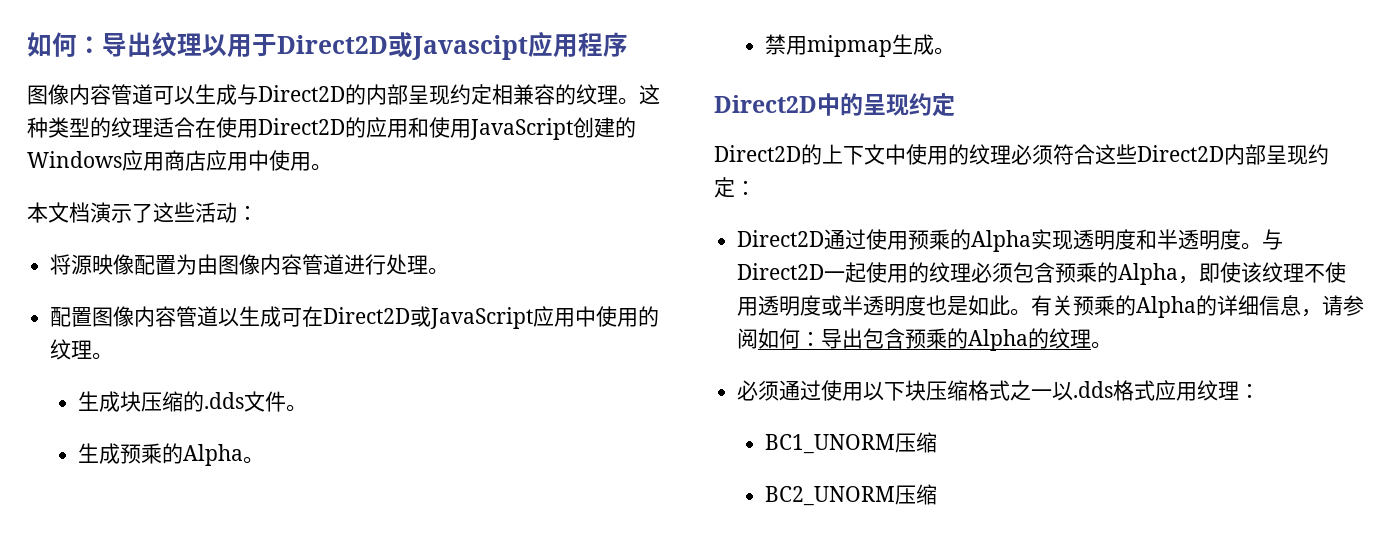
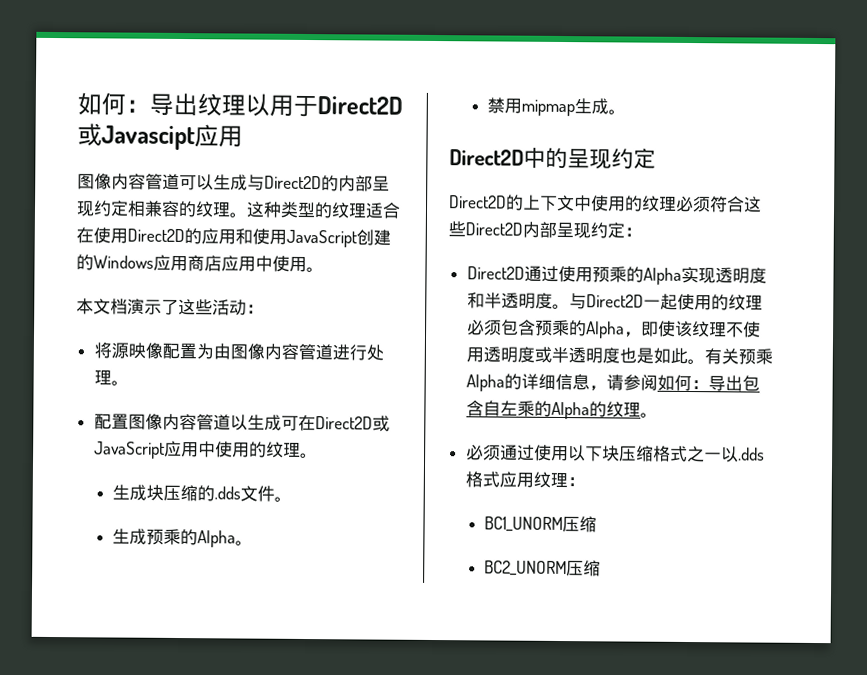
[578,32,628,57] 程序 -> (243, 136) none
[1115,295,1137,316] 的 -> (773, 356) none
[905,329,927,349] 预 -> [482,400,518,417] 自左

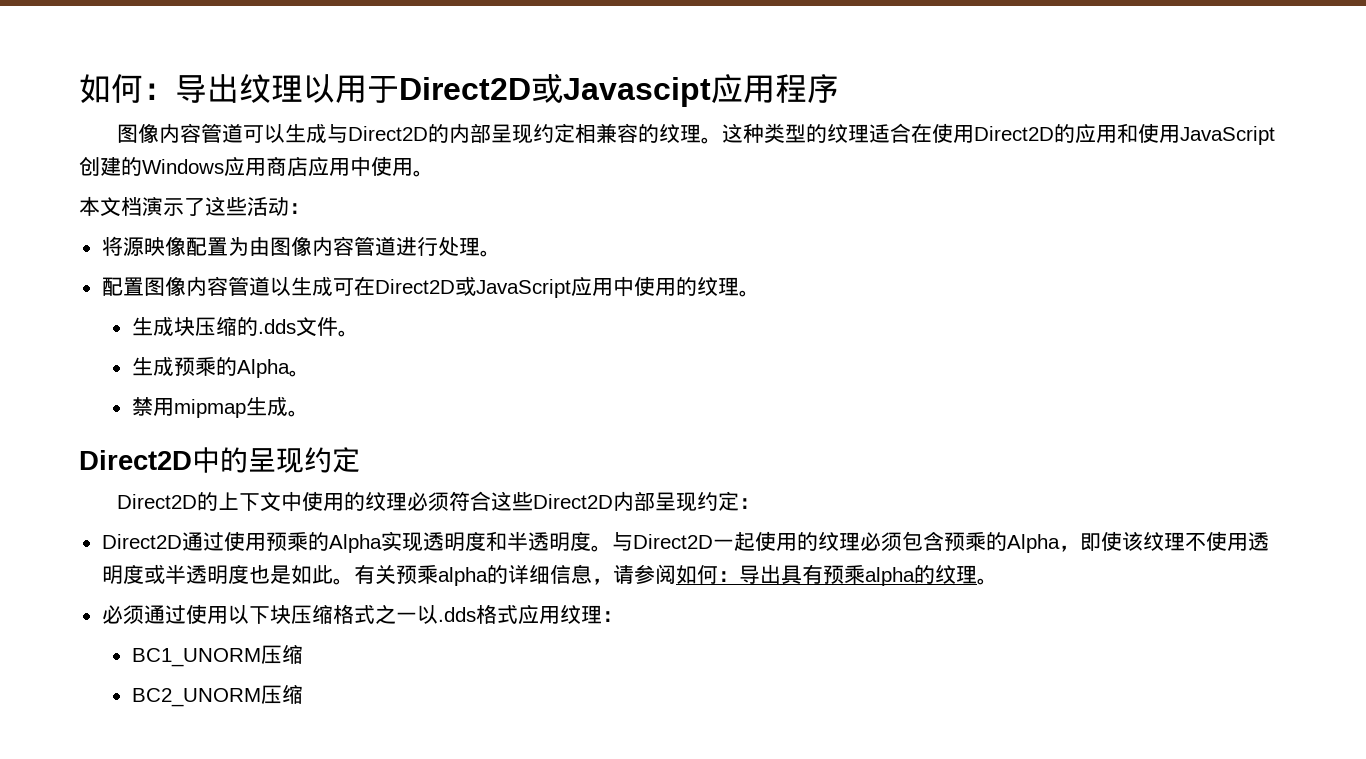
(243, 136) none -> [775,74,839,103] 程序
[465,374,505,392] Alpha -> [437,567,488,586] alpha
[741,375,760,392] [465,400,590,420] 包含自左乘的Alpha -> [780,564,915,586] 具有预乘alpha

